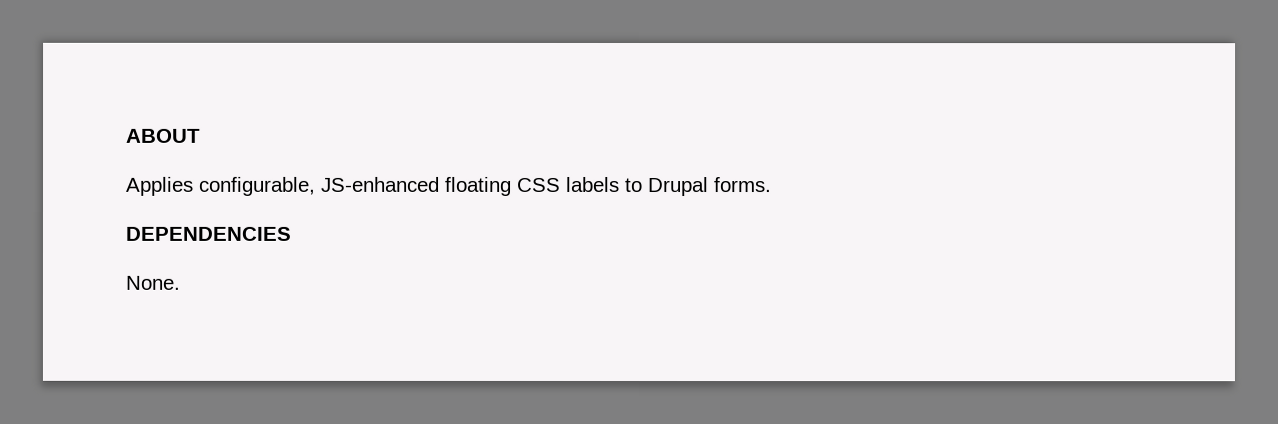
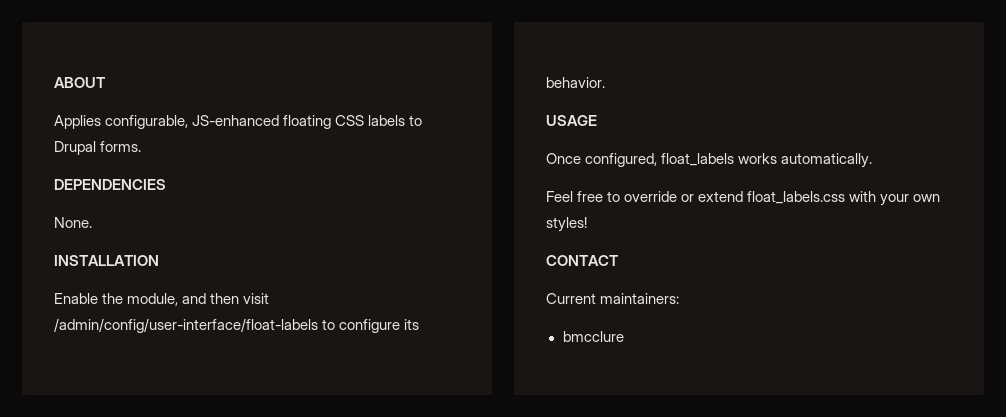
(180, 282) none -> [54,255,159,266] [54,293,270,306] [54,318,420,333] [546,77,605,88] [546,115,597,126] [546,153,873,168] [546,191,941,206] [546,217,587,232] [546,255,619,266] [546,293,680,304] [562,331,624,342] // INSTALLATION // Enable the module, and then visit /admin/config/user-interface/float-labels to configure its behavior. // USAGE // Once configured, float_labels works automatically. // Feel free to override or extend float_labels.css with your own styles! // CONTACT // Current maintainers: // bmcclure

